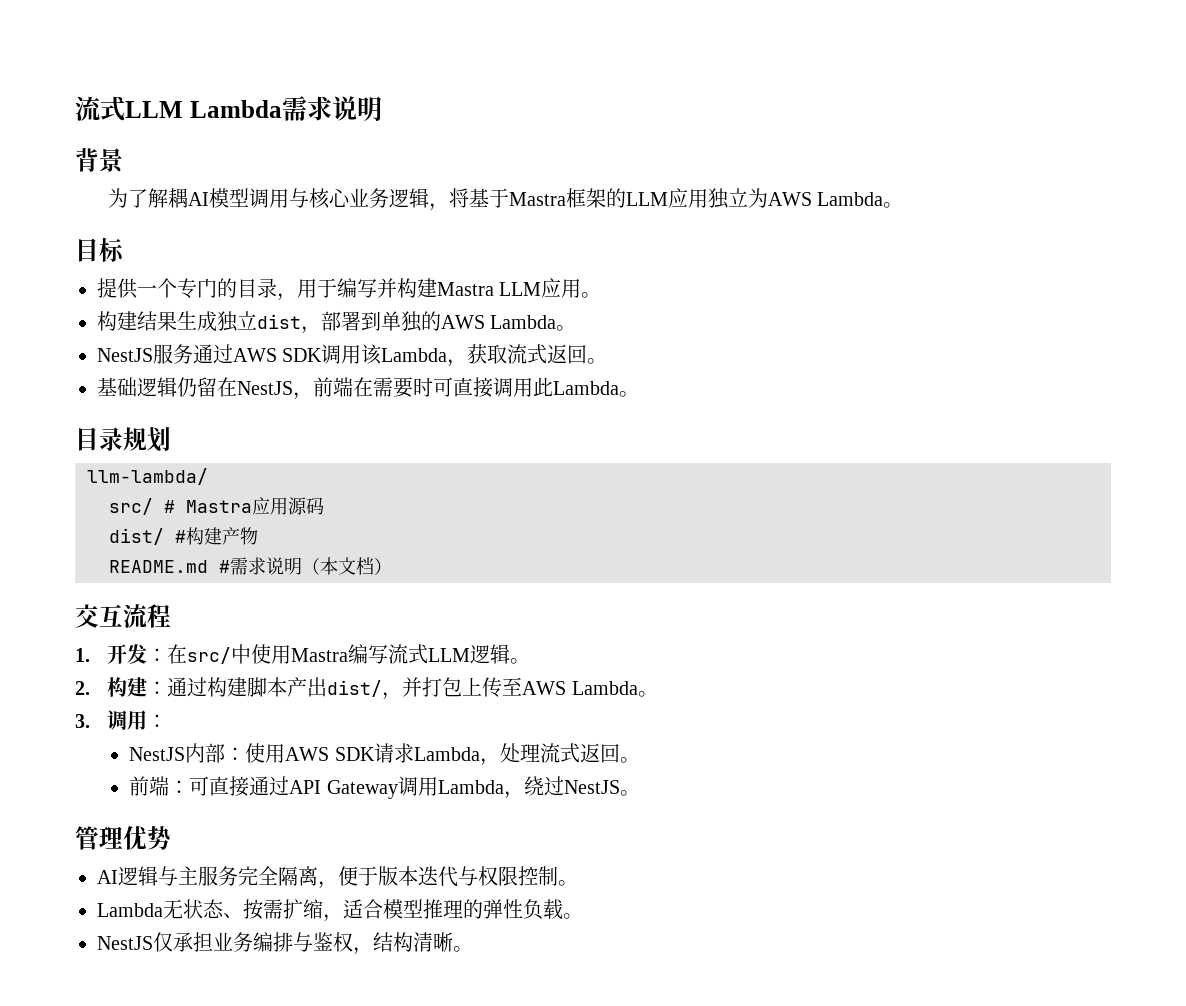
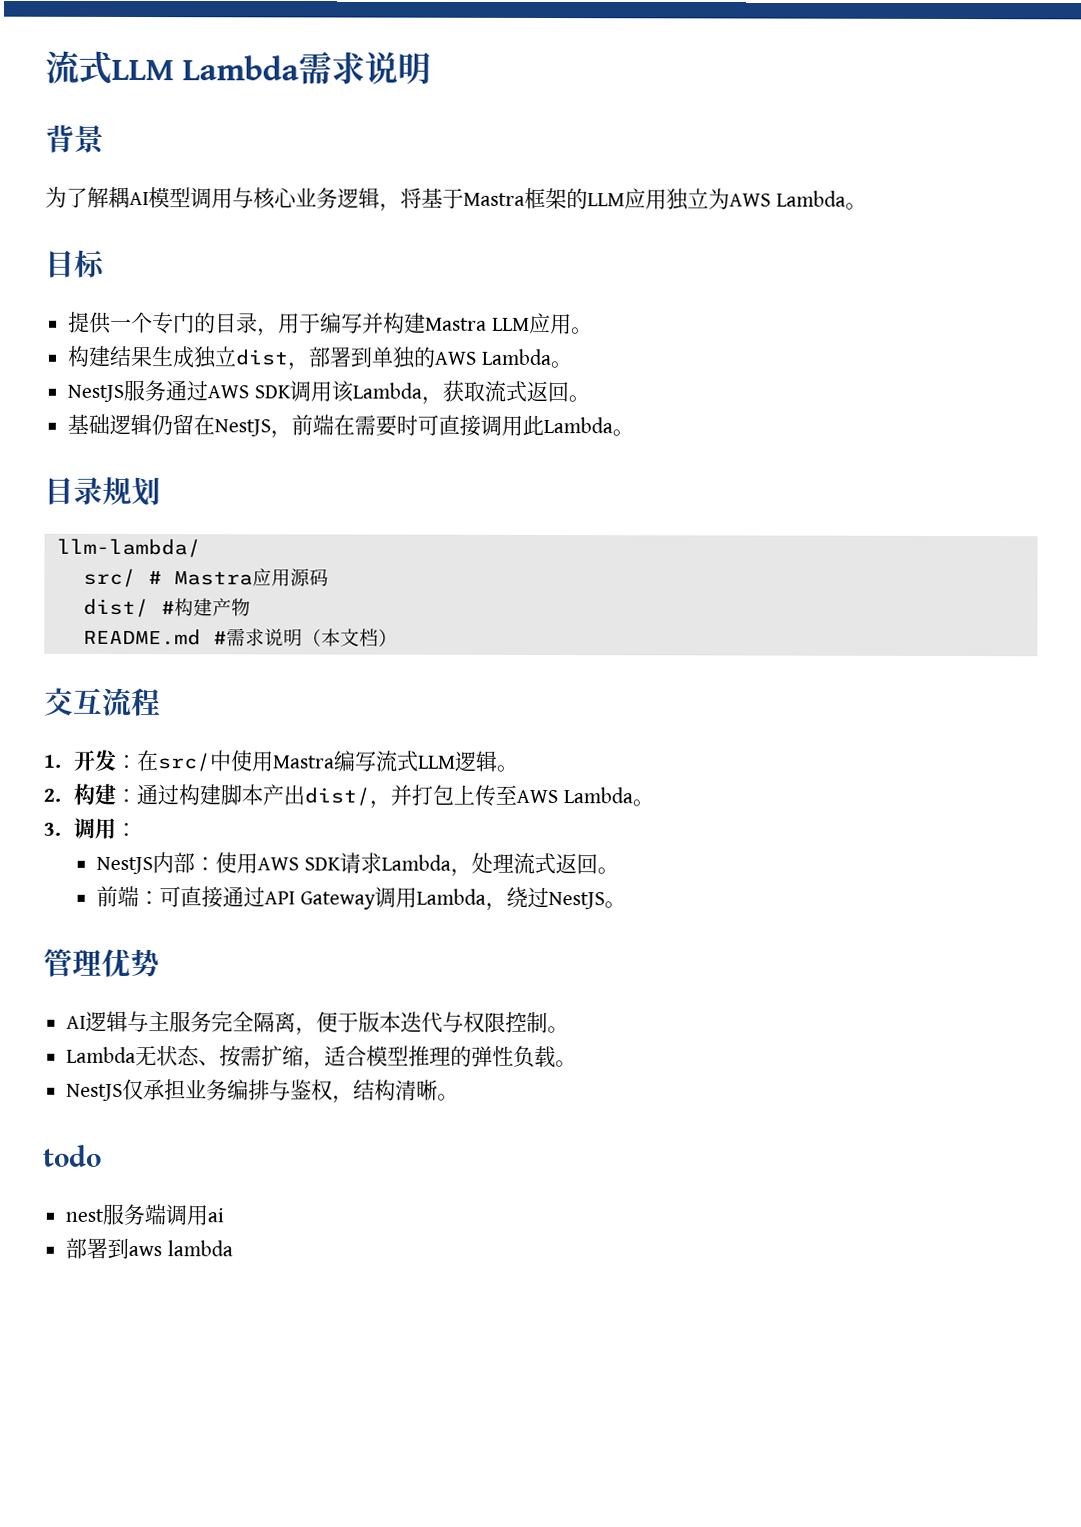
(473, 949) none -> [43,1144,102,1167] [65,1203,225,1226] [65,1237,233,1259] // todo // nest服务端调用ai // 部署到aws lambda

